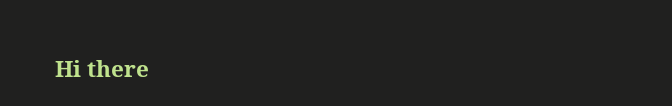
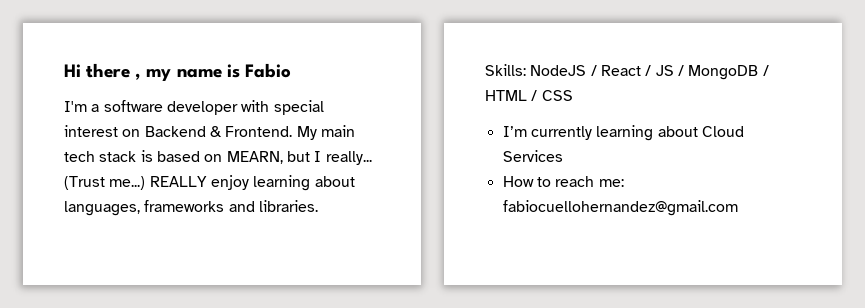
(150, 68) none -> [135,63,291,81] [64,100,324,115] [64,125,355,140] [64,150,372,165] [64,175,355,191] [64,200,318,216] [485,64,769,80] [485,90,573,101] [502,125,744,141] [502,150,563,162] [502,176,624,187] [502,200,738,216] , my name is Fabio // I'm a software developer with special interest on Backend & Frontend. My main tech stack is based on MEARN, but I really... (Trust me...) REALLY enjoy learning about languages, frameworks and libraries. // Skills: NodeJS / React / JS / MongoDB / HTML / CSS // I’m currently learning about Cloud Services // How to reach me: fabiocuellohernandez@gmail.com

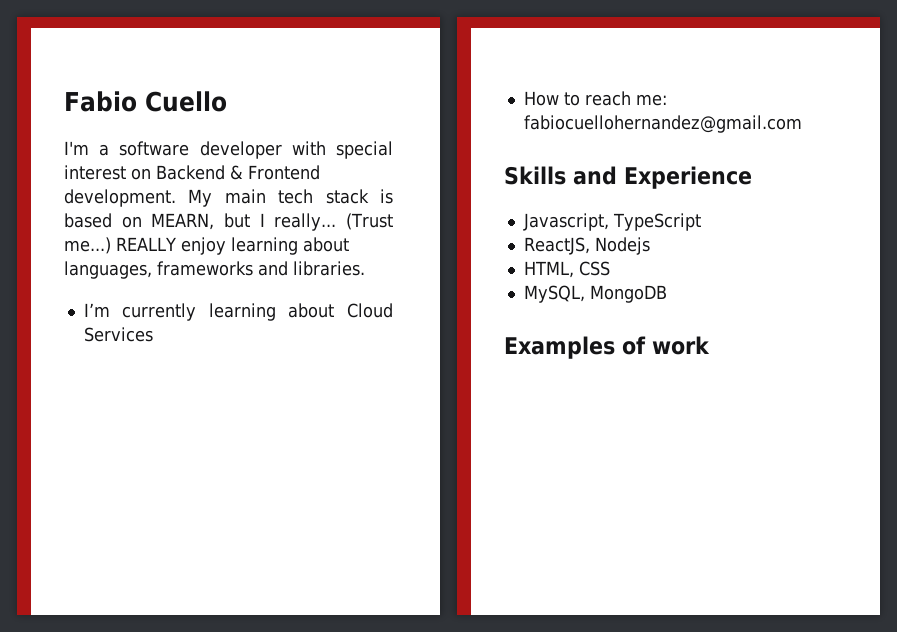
[64,63,240,81] Hi there , my name is -> (64, 101) none
(291, 70) none -> [144,91,227,112] Cuello
[225,126,293,137] Frontend. -> [248,165,320,180] [64,189,176,207] Frontend development.
[485,64,769,80] [485,90,573,101] // Skills: NodeJS / React / JS / MongoDB / HTML / CSS -> (365, 268) none
(738, 208) none -> [504,166,752,189] [522,213,701,231] [523,237,650,255] [523,261,610,278] [523,285,667,303] [504,336,710,359] // Skills and Experience // Javascript, TypeScript // ReactJS, Nodejs // HTML, CSS // MySQL, MongoDB // Examples of work

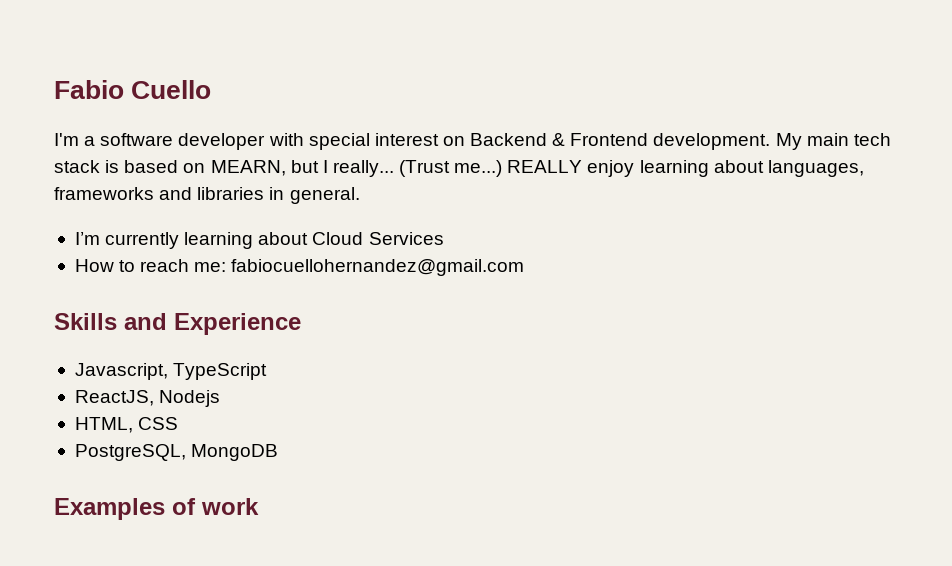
[293,261,365,276] libraries. -> [197,187,360,204] libraries in general.
[523,285,585,303] MySQL, -> [74,444,186,461] PostgreSQL,

